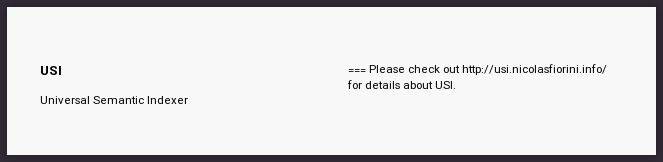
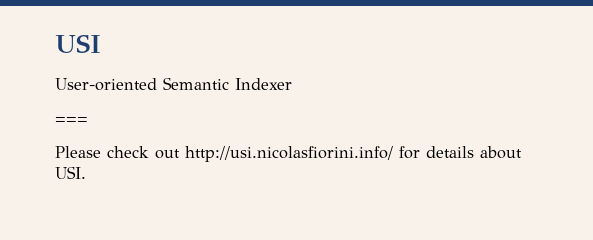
[40,96,90,104] Universal -> [55,78,157,91] User-oriented
(366, 71) none -> (88, 120) //

